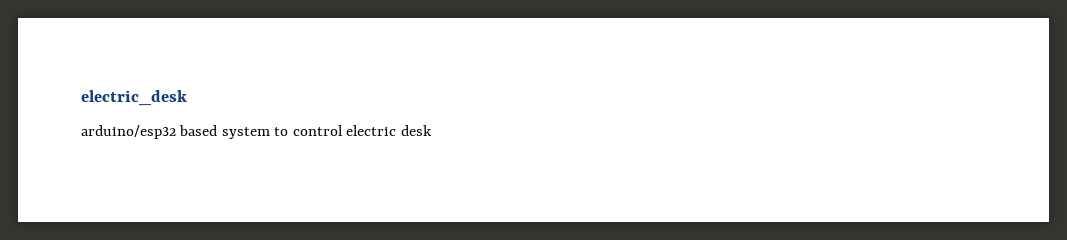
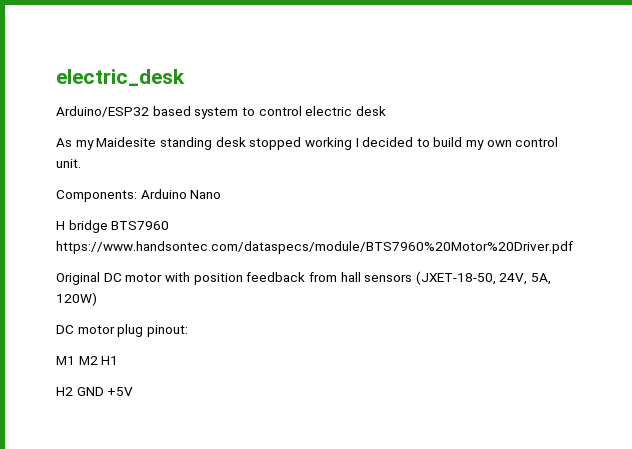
[81,125,176,139] arduino/esp32 -> [56,106,149,117] Arduino/ESP32
(432, 130) none -> [56,137,559,150] [56,159,81,168] [56,189,222,202] [56,220,170,233] [56,241,573,254] [56,271,552,285] [56,292,97,306] [56,324,188,337] [56,356,119,365] [56,387,134,396] // As my Maidesite standing desk stopped working I decided to build my own control unit. // Components: Arduino Nano // H bridge BTS7960 https://www.handsontec.com/dataspecs/module/BTS7960%20Motor%20Driver.pdf // Original DC motor with position feedback from hall sensors (JXET-18-50, 24V, 5A, 120W) // DC motor plug pinout: // M1 M2 H1 // H2 GND +5V

